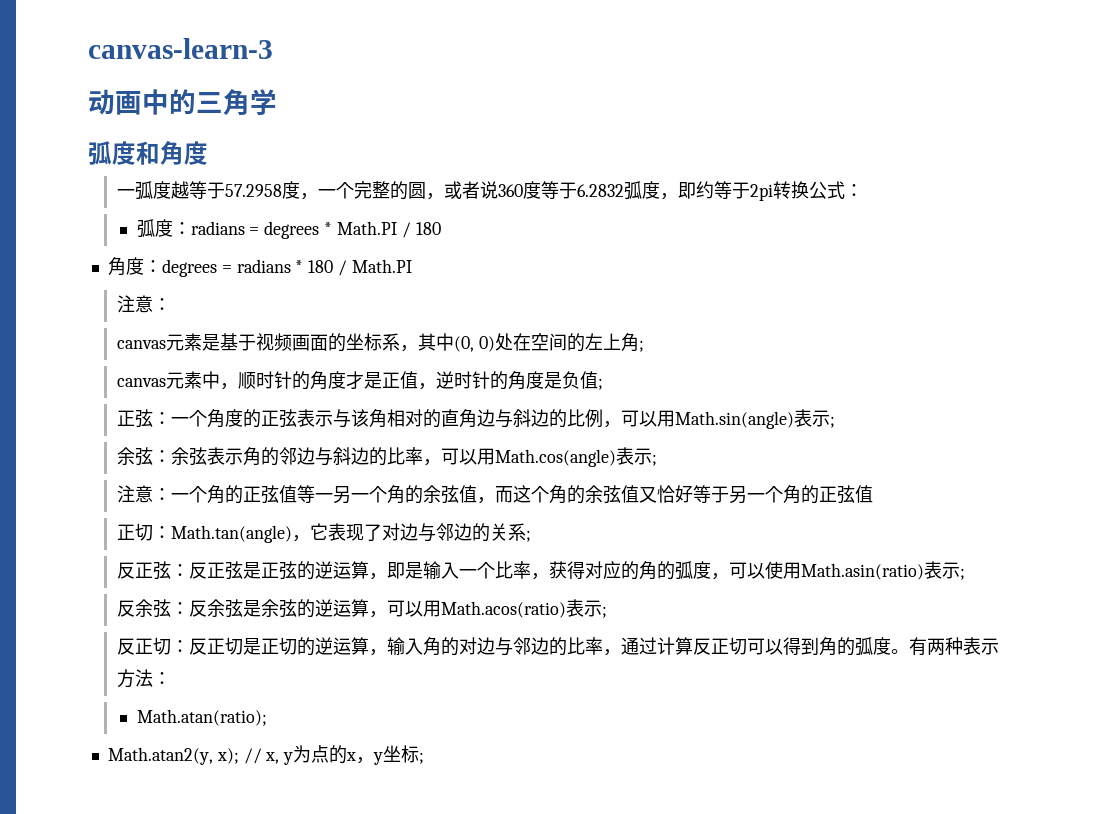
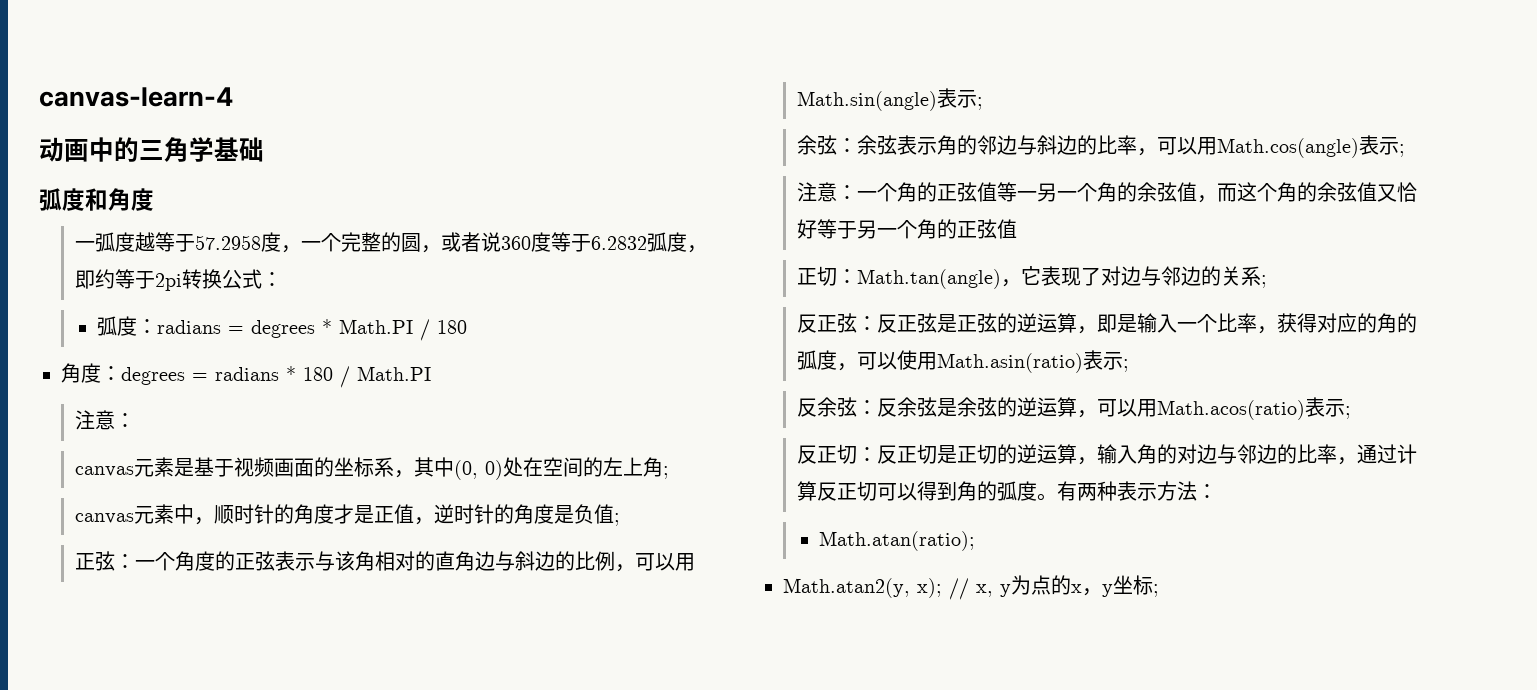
[88,38,273,59] canvas-learn-3 -> [39,87,233,107] canvas-learn-4
(277, 102) none -> [214,137,264,162] 基础

